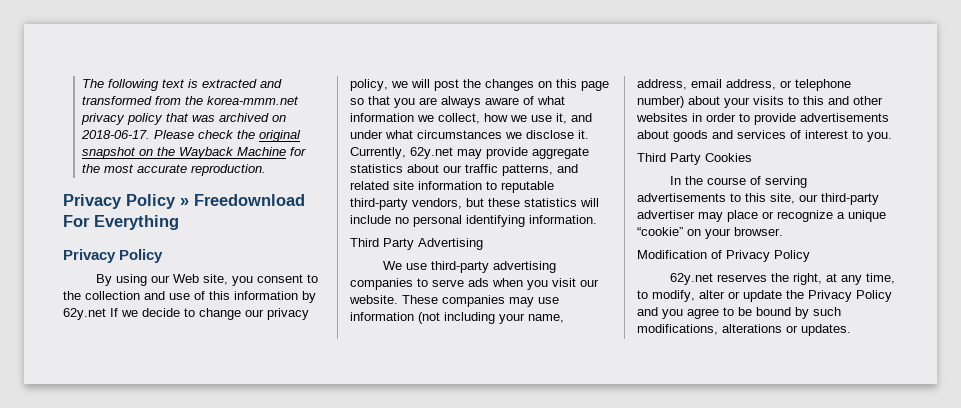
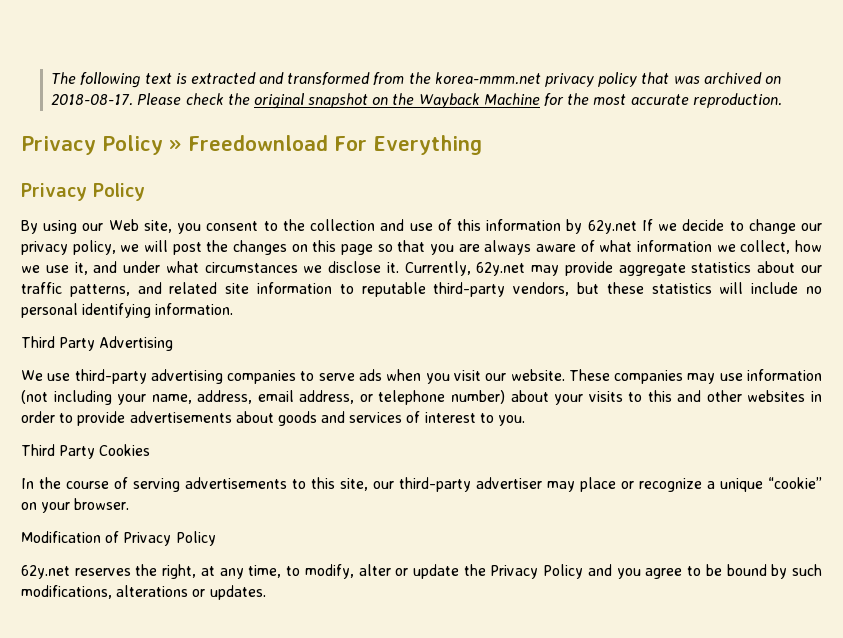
[80,130,150,139] 2018-06-17. -> [51,94,134,106] 2018-08-17.

